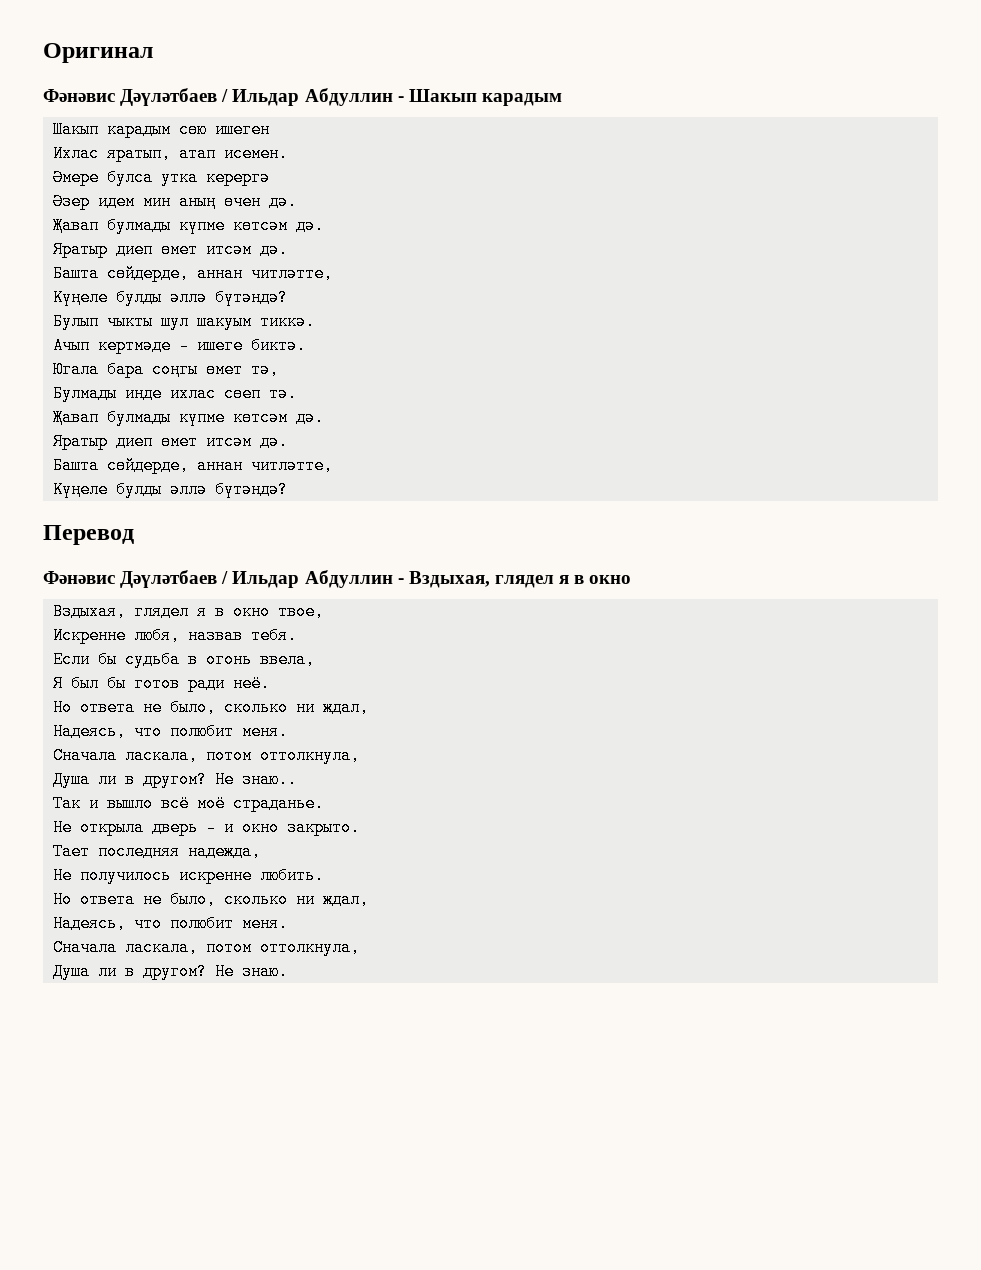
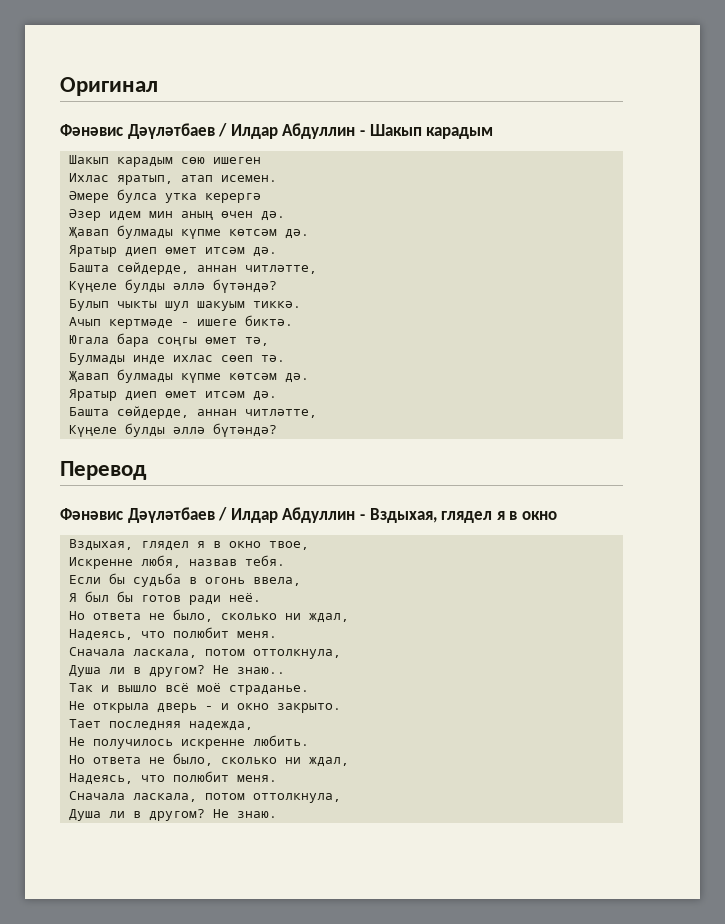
[232,89,300,106] Ильдар -> [230,124,278,139] Илдар
[232,571,300,588] Ильдар -> [230,508,278,523] Илдар

